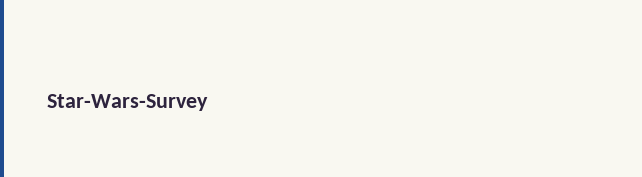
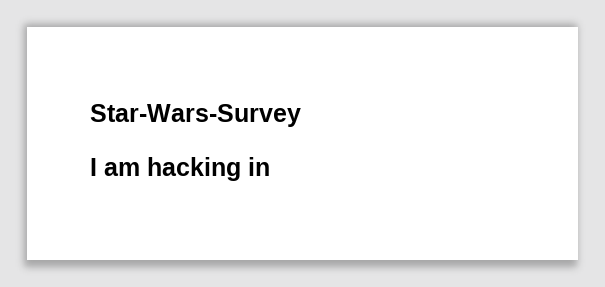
(208, 102) none -> [90,157,270,181] // I am hacking in

